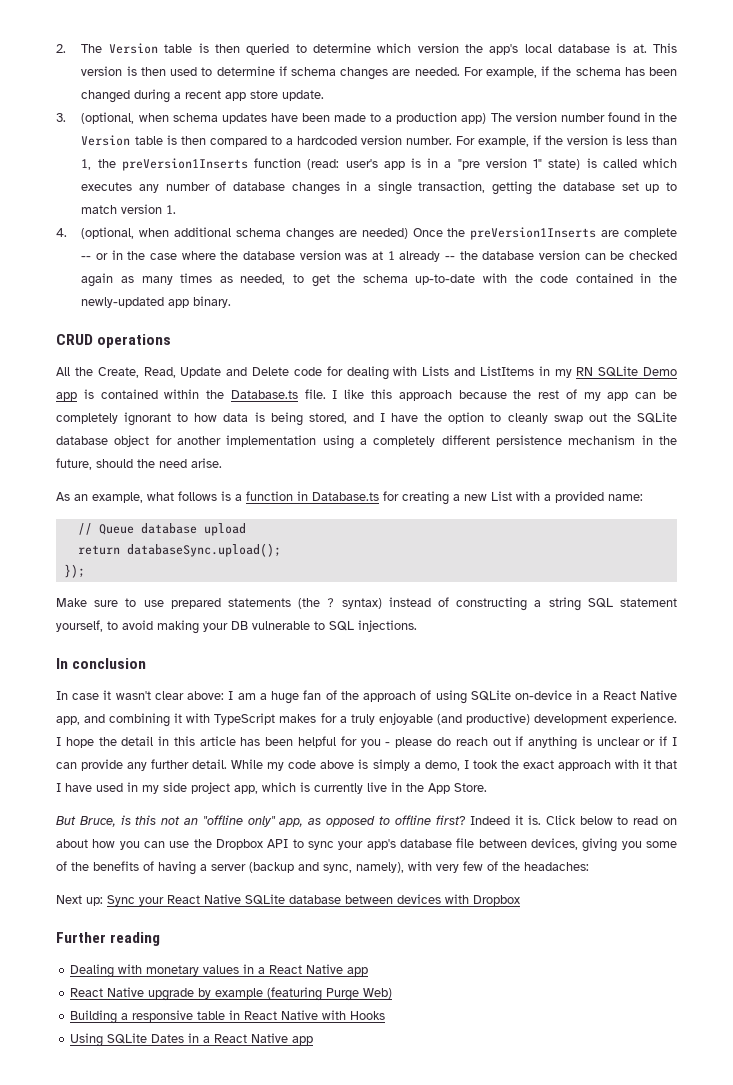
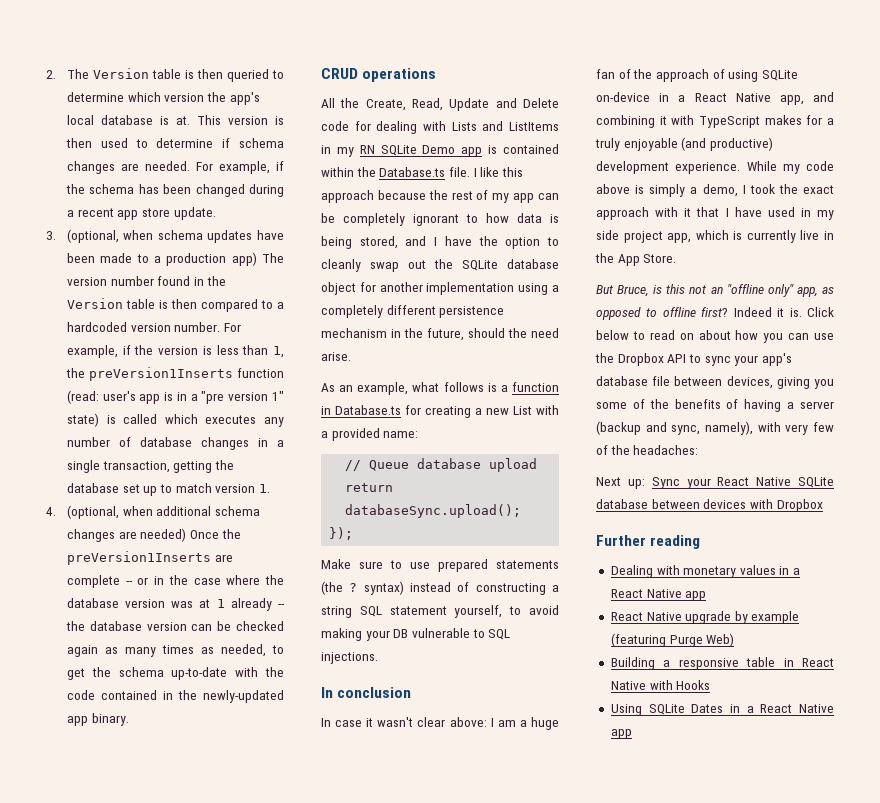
[56,736,677,750] [56,759,228,771] I hope the detail in this article has been helpful for you - please do reach out if anything is unclear or if I can provide any further detail. -> (741, 168) none

